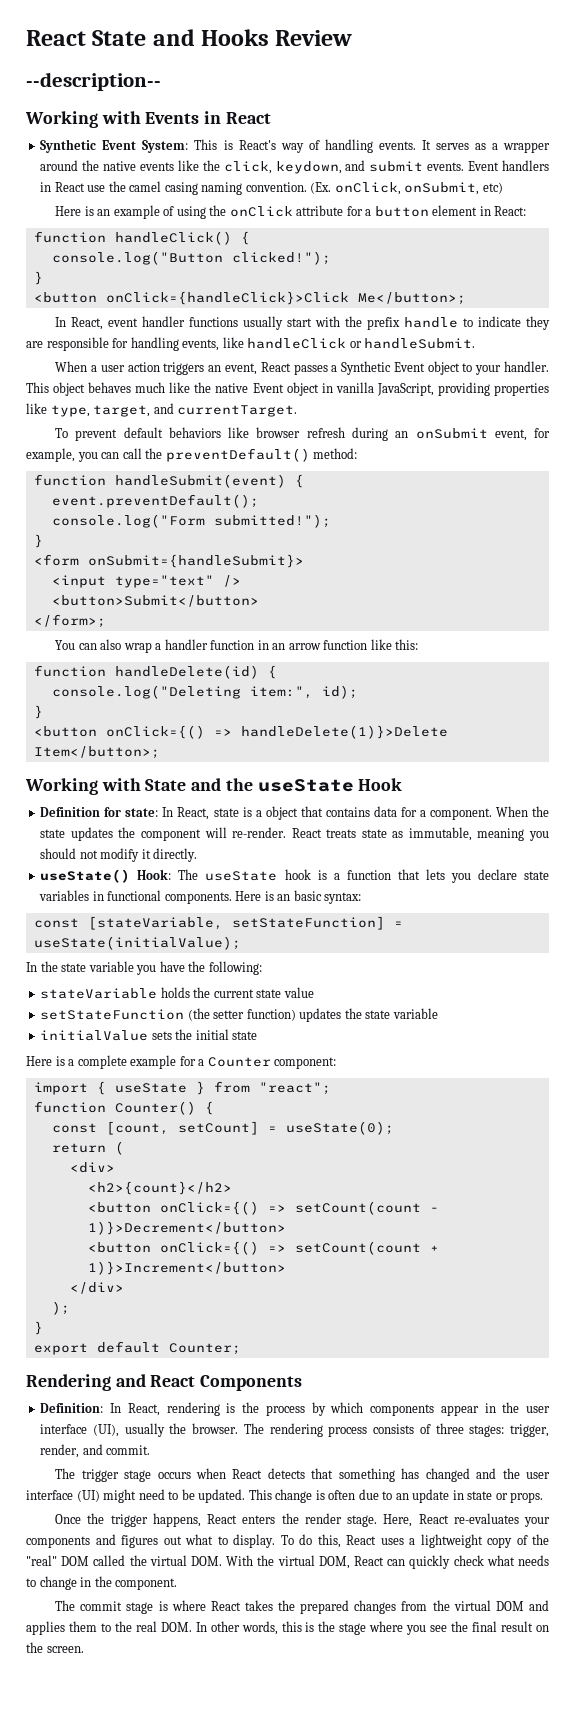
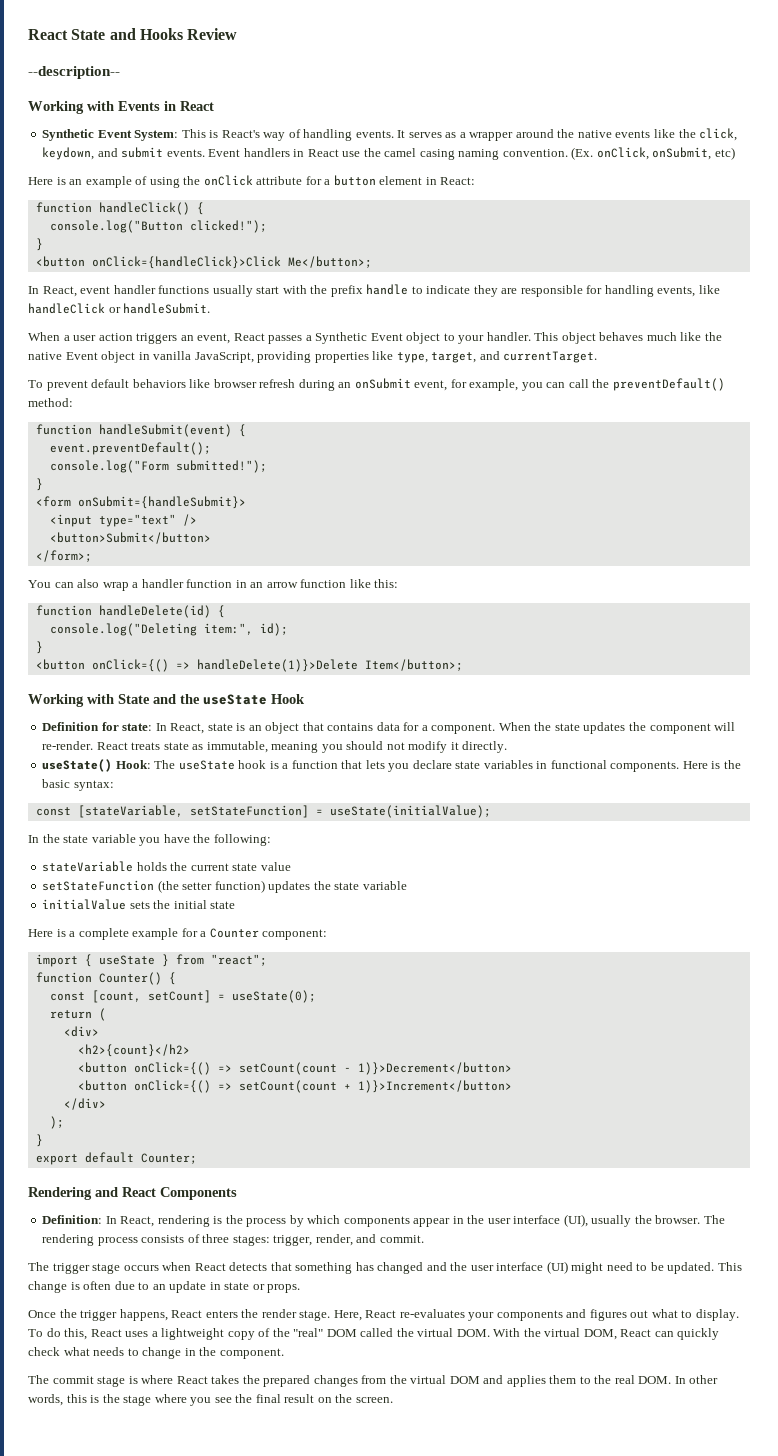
[255,810,262,817] a -> [248,725,262,731] an
[277,894,291,901] an -> [723,760,741,769] the

